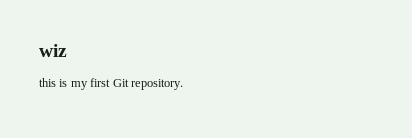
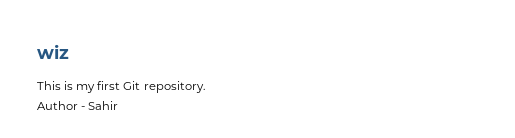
[39,78,56,87] this -> [37,81,61,90] This
(183, 84) none -> [37,101,119,110] // Author - Sahir

